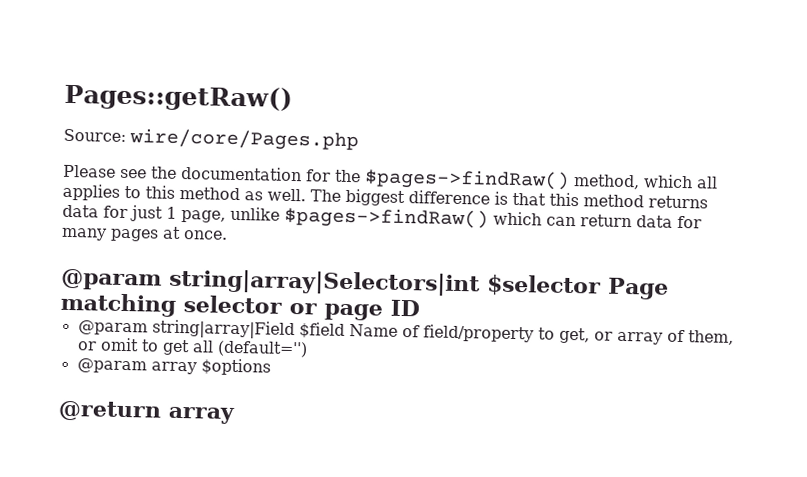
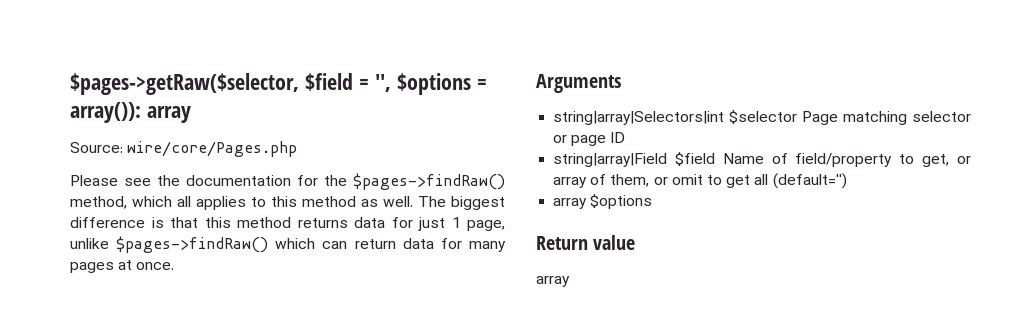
[64,83,293,112] Pages::getRaw() -> [70,73,487,95] [70,102,191,123] $pages->getRaw($selector, $field = '', $options = array()): array
[61,268,162,291] @param -> [536,74,621,93] Arguments //
[77,320,148,336] @param -> (626, 137) none
[76,358,147,374] @param -> (847, 181) none
[58,400,162,422] @return -> [536,235,636,250] Return value //

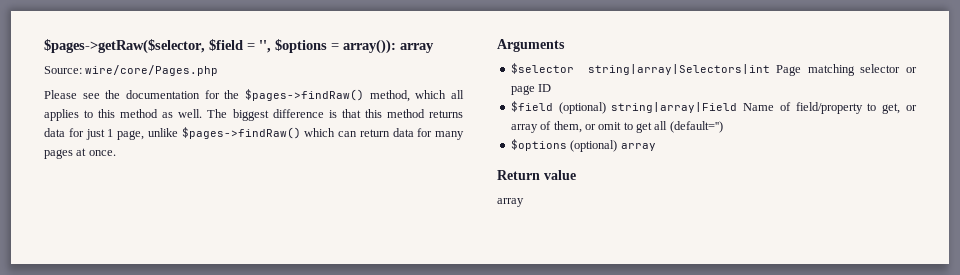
[553,110,798,125] string|array|Selectors|int $selector -> [510,63,770,75] $selector string|array|Selectors|int
[553,152,715,167] string|array|Field $field -> [510,101,738,114] $field (optional) string|array|Field
[553,194,653,209] array $options -> [510,139,656,152] $options (optional) array

